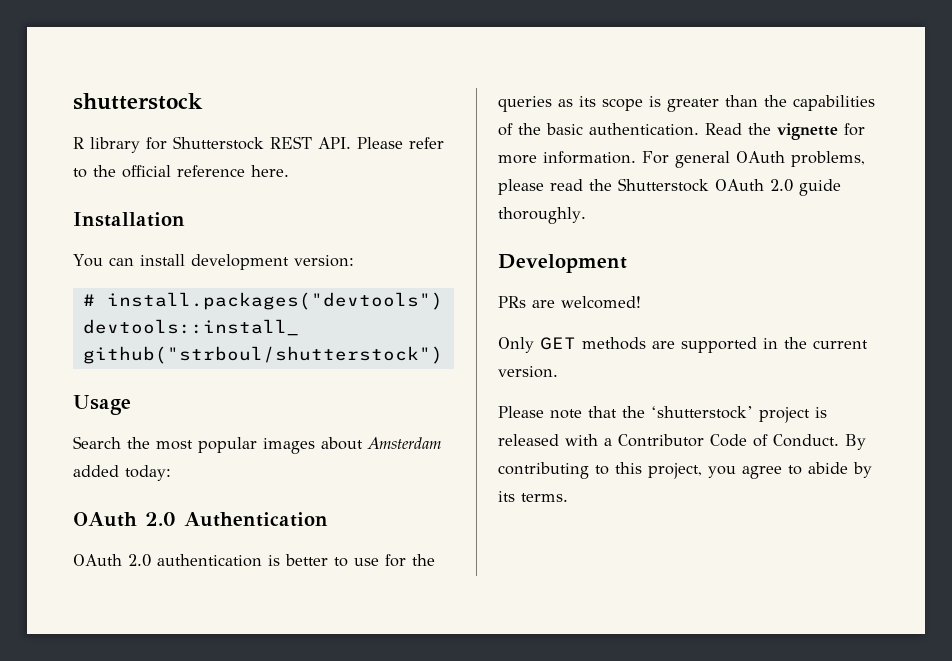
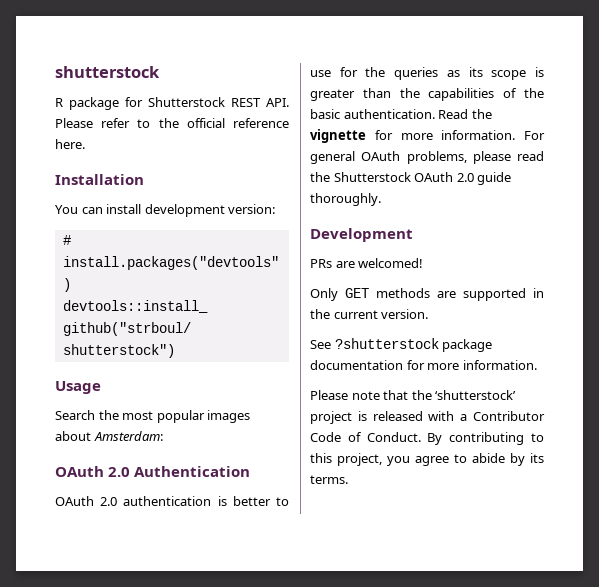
[90,137,140,153] library -> [69,97,119,110] package
[367,437,441,449] [73,465,171,481] Amsterdam added today: -> [93,431,163,441] Amsterdam:
(558, 372) none -> [310,338,493,352] [310,360,537,370] // See ?shutterstock package documentation for more information.

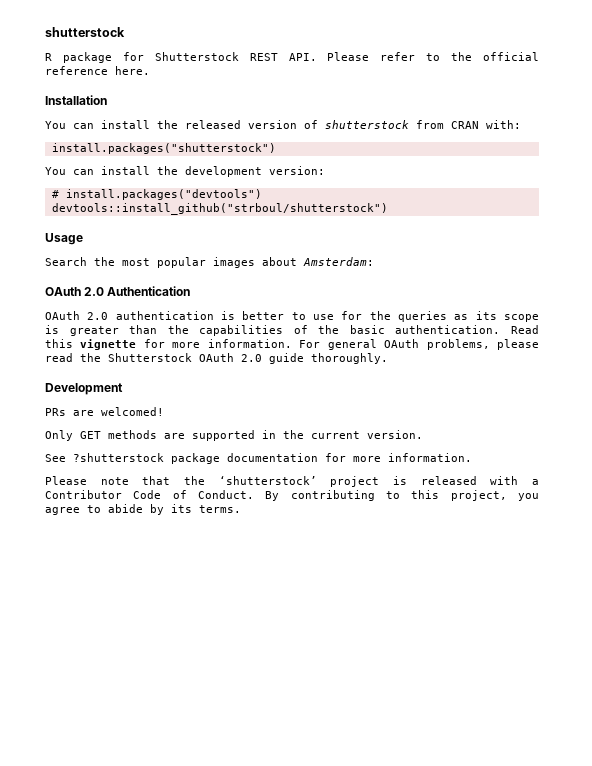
(142, 209) none -> [157,120,521,129] [51,143,276,154] [45,166,178,175] the released version of shutterstock from CRAN with: // install.packages("shutterstock") // You can install the
[471,109,492,119] the -> [45,339,73,348] this

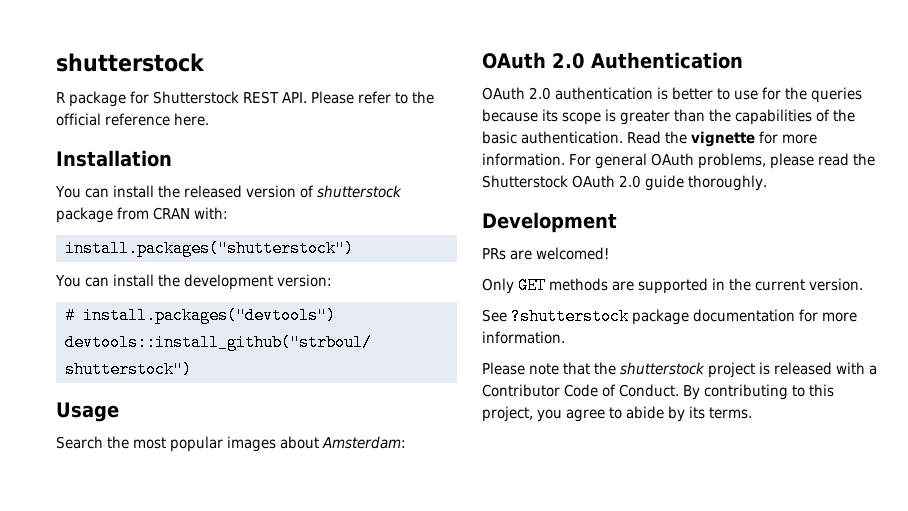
(409, 124) none -> [56,207,113,223] package
[454,314,469,320] as -> [482,109,538,122] because
[45,339,73,348] this -> [665,131,687,144] the
[218,476,317,485] ‘shutterstock’ -> [620,362,705,375] shutterstock

